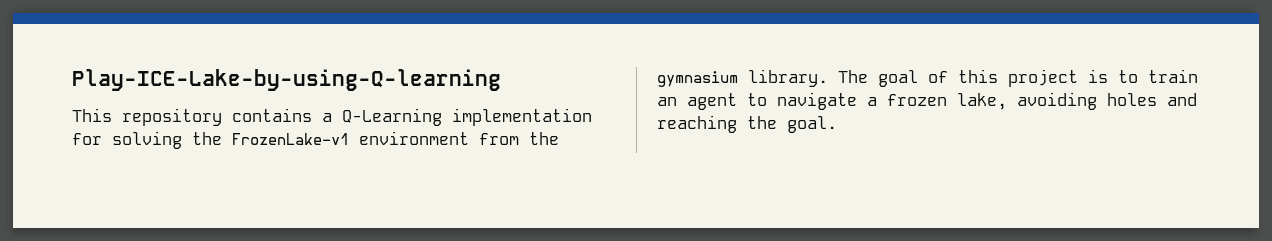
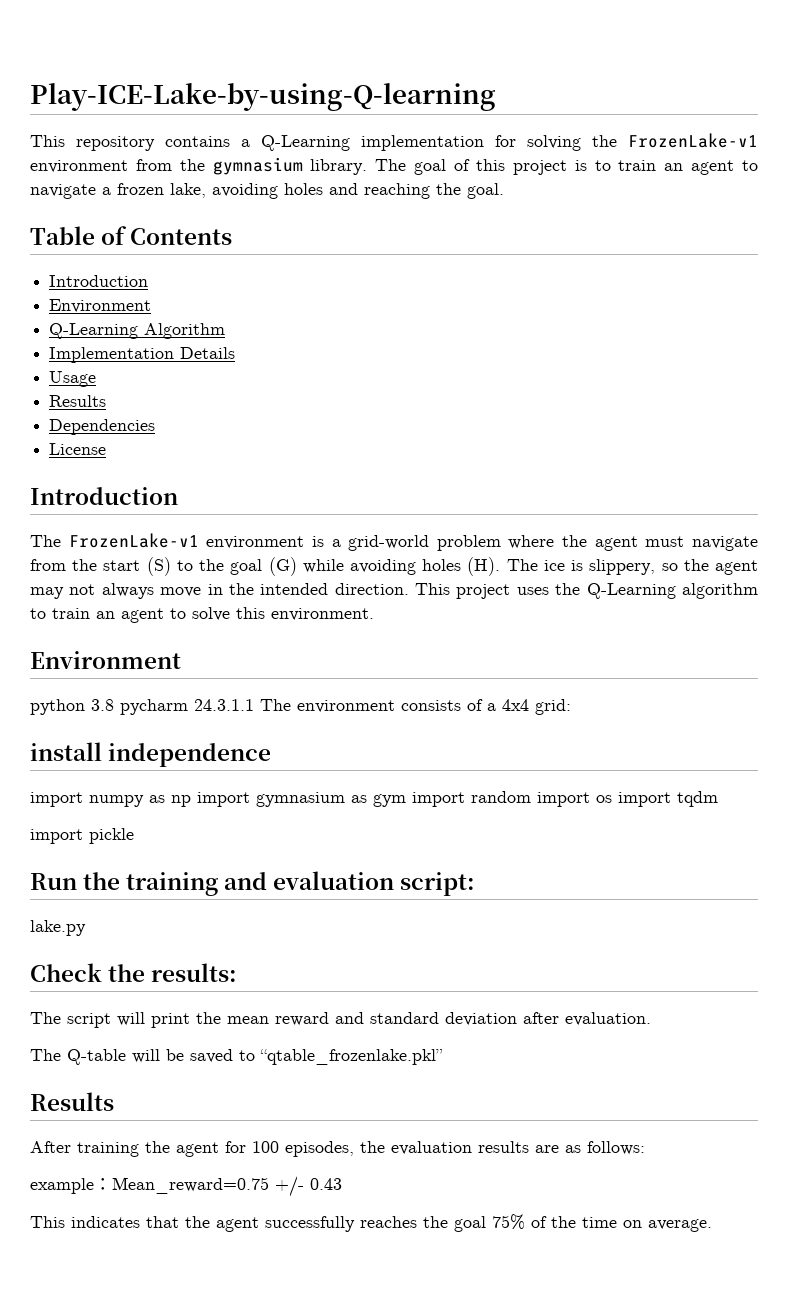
(837, 124) none -> [30,226,233,245] [49,275,149,287] [49,299,152,313] [49,323,226,339] [49,347,236,363] [49,371,97,387] [49,395,107,407] [49,419,156,435] [49,443,107,455] [30,487,178,505] [30,533,758,551] [30,557,758,576] [30,583,758,599] [30,607,374,623] [30,651,181,669] [30,699,571,715] [30,742,272,767] [30,791,718,807] [30,828,134,844] [30,871,476,896] [30,920,86,936] [30,963,238,982] [30,1012,651,1028] [30,1049,443,1065] [30,1092,114,1111] [30,1141,645,1157] [30,1176,342,1197] [30,1214,712,1232] // Table of Contents // Introduction // Environment // Q-Learning Algorithm // Implementation Details // Usage // Results // Dependencies // License // Introduction // The FrozenLake-v1 environment is a grid-world problem where the agent must navigate from the start (S) to the goal (G) while avoiding holes (H). The ice is slippery, so the agent may not always move in the intended direction. This project uses the Q-Learning algorithm to train an agent to solve this environment. // Environment // python 3.8 pycharm 24.3.1.1 The environment consists of a 4x4 grid: // install independence // import numpy as np import gymnasium as gym import random import os import tqdm // import pickle // Run the training and evaluation script: // lake.py // Check the results: // The script will print the mean reward and standard deviation after evaluation. // The Q-table will be saved to “qtable_frozenlake.pkl” // Results // After training the agent for 100 episodes, the evaluation results are as follows: // example：Mean_reward=0.75 +/- 0.43 // This indicates that the agent successfully reaches the goal 75% of the time on average.

